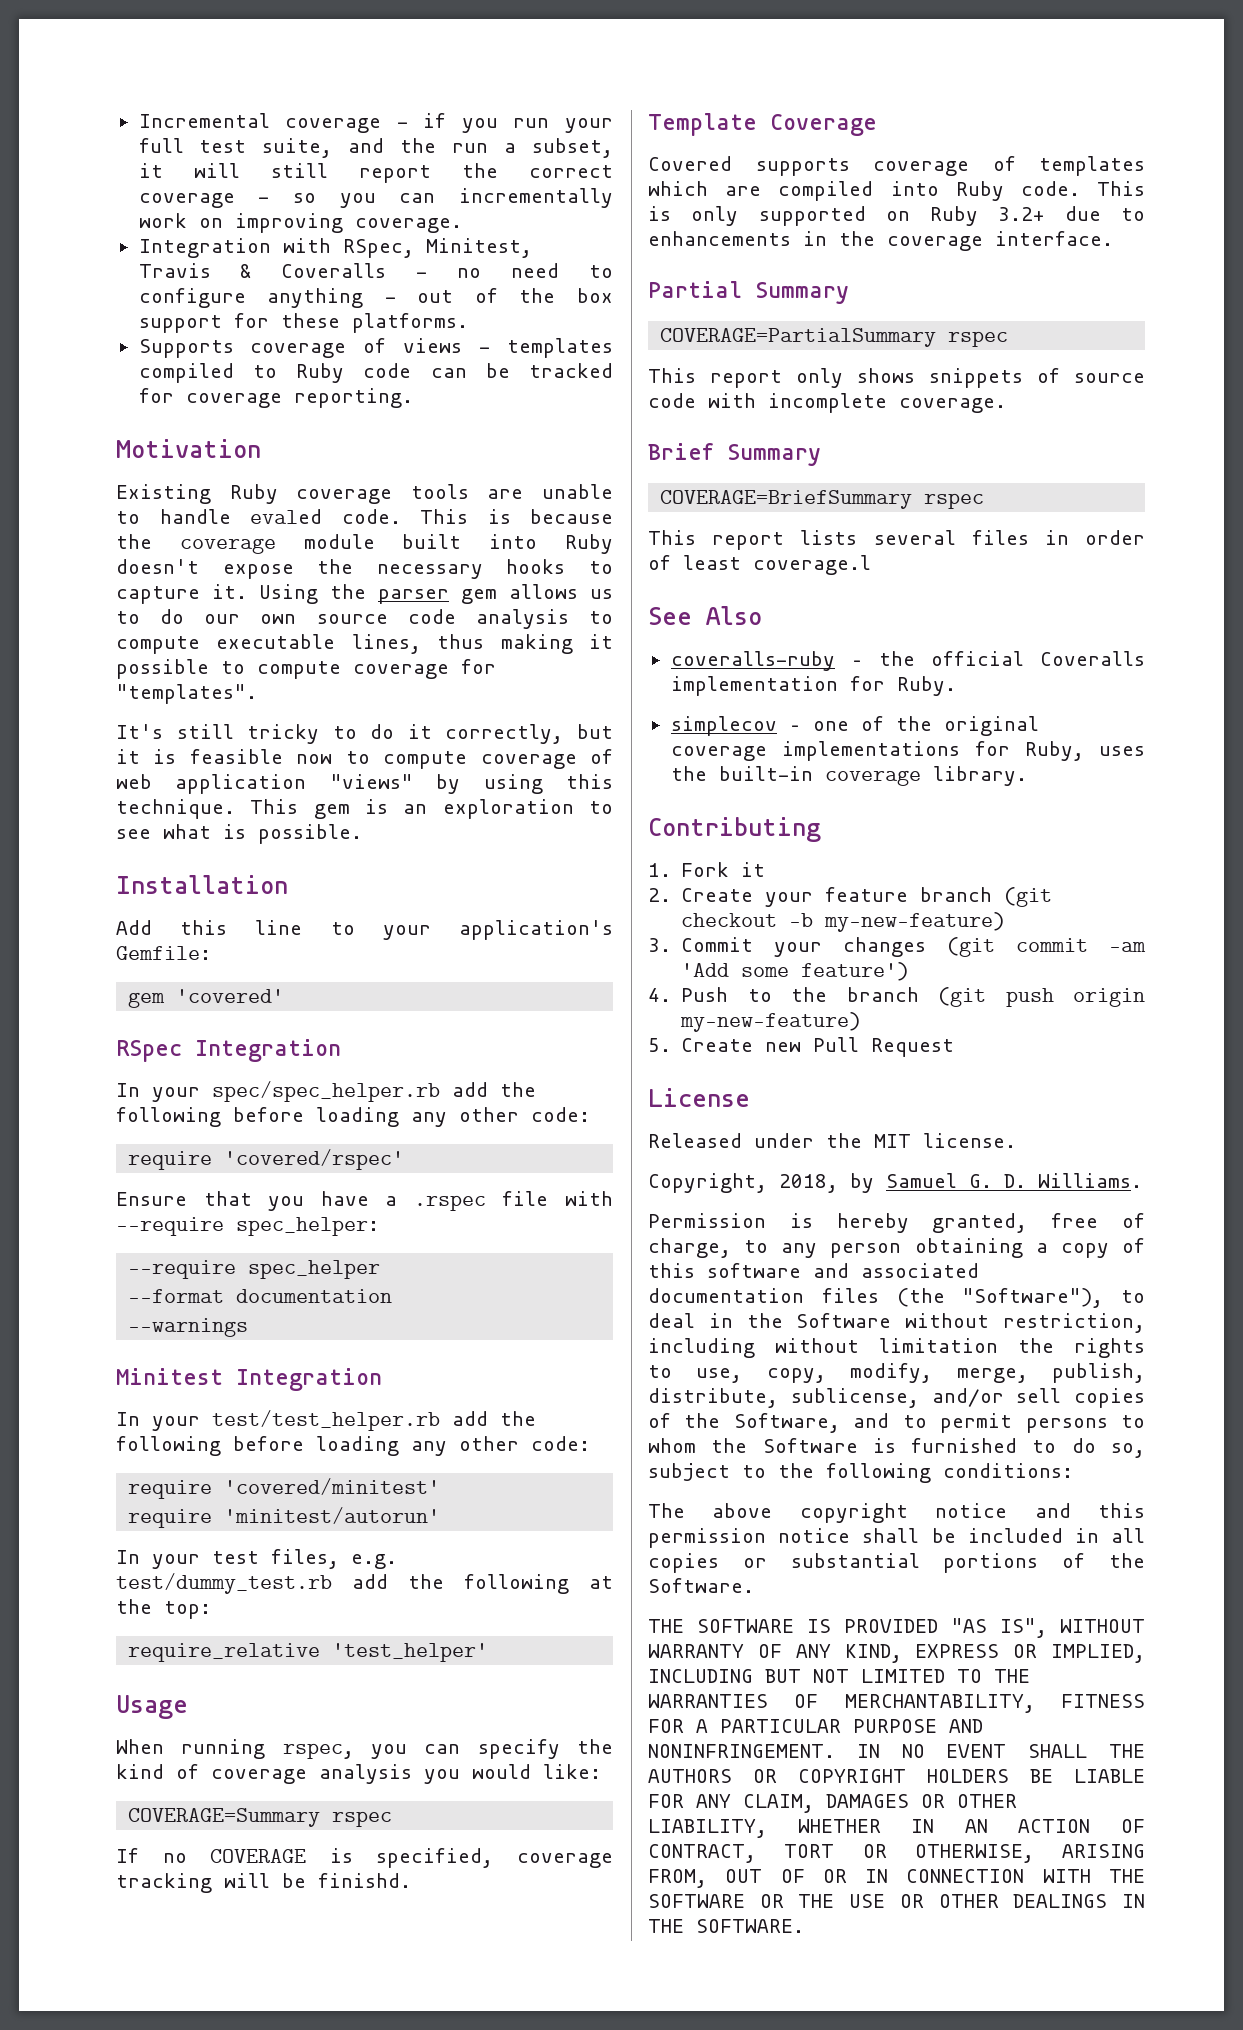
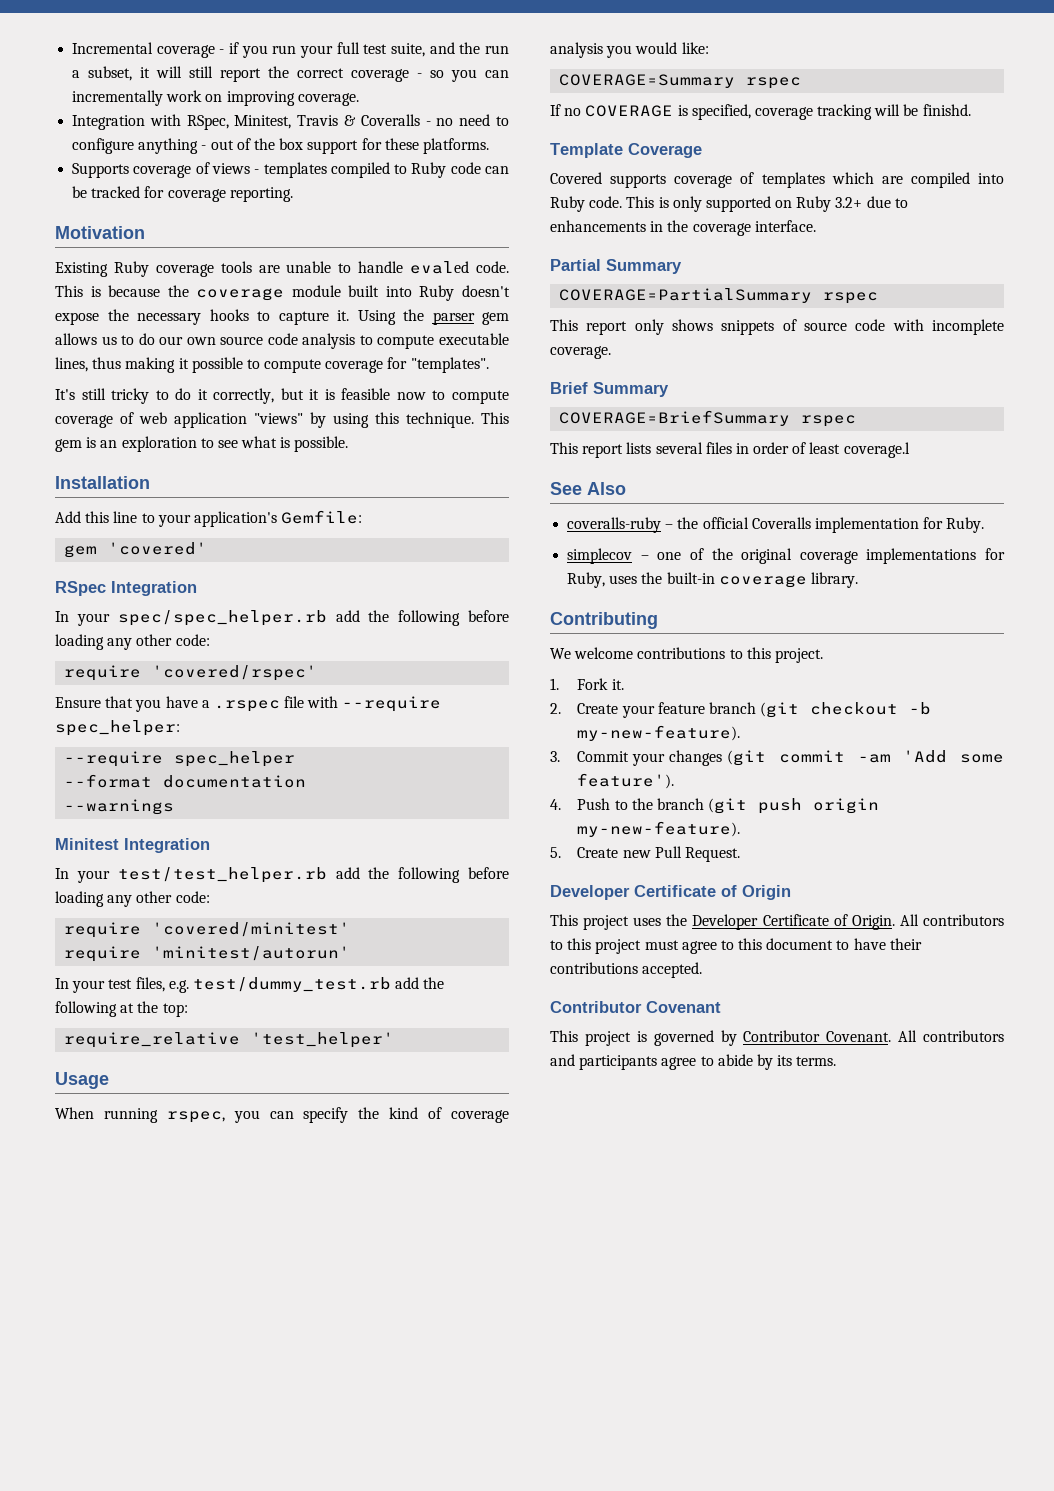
(821, 829) none -> [550,647,823,663] // We welcome contributions to this project.
[741,862,766,877] it -> [611,679,624,690] it.
[824,912,1005,932] my-new-feature) -> [577,725,741,741] my-new-feature).
[801,962,909,981] feature') -> [577,773,675,789] feature').
[680,1012,861,1032] my-new-feature) -> [577,821,741,837] my-new-feature).
[871,1038,955,1057] [648,1088,750,1107] [648,1133,1016,1148] [648,1173,1142,1193] [648,1213,1145,1233] [648,1238,1145,1258] [648,1263,979,1278] [648,1288,1145,1308] [648,1313,1145,1333] [648,1338,1145,1358] [648,1363,1145,1383] [648,1388,1145,1408] [648,1413,1145,1433] [648,1438,1145,1458] [648,1463,1073,1483] [648,1503,1145,1523] [648,1528,1145,1548] [648,1553,1145,1573] [648,1578,754,1593] [648,1618,1145,1638] [648,1644,1145,1663] [648,1669,1030,1683] [648,1694,1145,1713] [648,1719,983,1733] [648,1744,1145,1758] [648,1769,1145,1783] [648,1794,1017,1813] [648,1819,1145,1838] [648,1844,1145,1863] [648,1869,1145,1888] [648,1894,1145,1908] [648,1919,804,1933] Request // License // Released under the MIT license. // Copyright, 2018, by Samuel G. D. Williams. // Permission is hereby granted, free of charge, to any person obtaining a copy of this software and associated documentation files (the "Software"), to deal in the Software without restriction, including without limitation the rights to use, copy, modify, merge, publish, distribute, sublicense, and/or sell copies of the Software, and to permit persons to whom the Software is furnished to do so, subject to the following conditions: // The above copyright notice and this permission notice shall be included in all copies or substantial portions of the Software. // THE SOFTWARE IS PROVIDED "AS IS", WITHOUT WARRANTY OF ANY KIND, EXPRESS OR IMPLIED, INCLUDING BUT NOT LIMITED TO THE WARRANTIES OF MERCHANTABILITY, FITNESS FOR A PARTICULAR PURPOSE AND NONINFRINGEMENT. IN NO EVENT SHALL THE AUTHORS OR COPYRIGHT HOLDERS BE LIABLE FOR ANY CLAIM, DAMAGES OR OTHER LIABILITY, WHETHER IN AN ACTION OF CONTRACT, TORT OR OTHERWISE, ARISING FROM, OUT OF OR IN CONNECTION WITH THE SOFTWARE OR THE USE OR OTHER DEALINGS IN THE SOFTWARE. -> [685,847,741,862] [550,885,791,900] [550,914,1004,930] [550,938,922,954] [550,962,703,978] [550,1001,721,1013] [550,1030,1004,1046] [550,1054,837,1070] Request. // Developer Certificate of Origin // This project uses the Developer Certificate of Origin. All contributors to this project must agree to this document to have their contributions accepted. // Contributor Covenant // This project is governed by Contributor Covenant. All contributors and participants agree to abide by its terms.

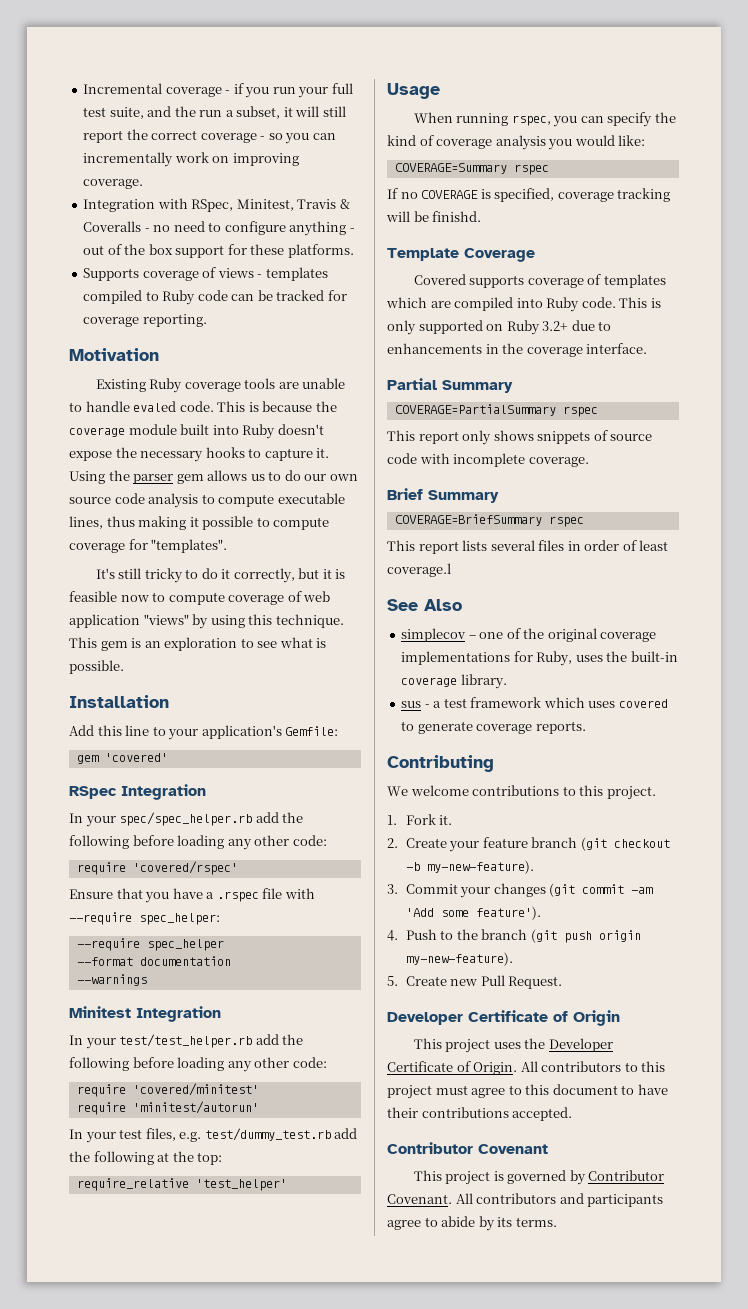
[567,517,985,533] // coveralls-ruby – the official Coveralls implementation for Ruby. -> (462, 605) none
(858, 580) none -> [401,697,668,708] [401,721,586,734] // sus - a test framework which uses covered to generate coverage reports.

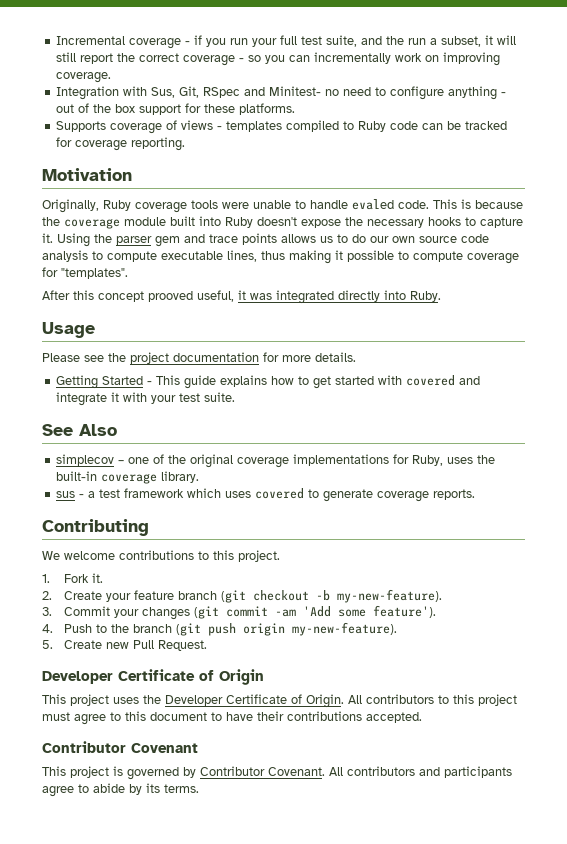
[191,199,350,212] [83,221,150,232] RSpec, Minitest, Travis & Coveralls - -> [151,86,322,98] Sus, Git, RSpec and Minitest-
[95,379,146,392] Existing -> [42,199,99,213] Originally,
[278,382,299,389] are -> [222,202,249,209] were
(204, 479) none -> [184,233,277,245] and trace points
[95,568,346,583] [69,591,331,605] [69,614,344,629] [69,637,327,651] [69,660,124,674] [69,695,169,708] [69,725,339,740] [76,753,168,764] [69,784,206,800] [69,812,304,827] [69,835,327,850] [76,861,238,875] [69,888,315,903] [69,912,220,925] [76,938,224,951] [76,956,231,966] [76,974,147,986] [69,1006,221,1022] [69,1034,304,1049] [69,1057,327,1072] [76,1083,259,1097] [76,1101,259,1115] [69,1128,358,1143] [69,1151,223,1165] [76,1178,287,1191] [387,83,440,99] [413,112,676,127] [387,135,646,150] [394,163,549,175] [387,188,671,202] [386,211,482,222] [387,248,535,262] [413,274,666,288] [386,297,661,312] [387,320,612,335] [387,343,648,357] [387,378,513,393] [394,404,598,417] [387,430,653,445] [387,453,589,467] [387,488,499,503] [394,514,584,527] [387,540,669,554] [387,563,451,577] It's still tricky to do it correctly, but it is feasible now to compute coverage of web application "views" by using this technique. This gem is an exploration to see what is possible. // Installation // Add this line to your application's Gemfile: // gem 'covered' // RSpec Integration // In your spec/spec_helper.rb add the following before loading any other code: // require 'covered/rspec' // Ensure that you have a .rspec file with --require spec_helper: // --require spec_helper // --format documentation // --warnings // Minitest Integration // In your test/test_helper.rb add the following before loading any other code: // require 'covered/minitest' // require 'minitest/autorun' // In your test files, e.g. test/dummy_test.rb add the following at the top: // require_relative 'test_helper' // Usage // When running rspec, you can specify the kind of coverage analysis you would like: // COVERAGE=Summary rspec // If no COVERAGE is specified, coverage tracking will be finishd. // Template Coverage // Covered supports coverage of templates which are compiled into Ruby code. This is only supported on Ruby 3.2+ due to enhancements in the coverage interface. // Partial Summary // COVERAGE=PartialSummary rspec // This report only shows snippets of source code with incomplete coverage. // Brief Summary // COVERAGE=BriefSummary rspec // This report lists several files in order of least coverage.l -> [42,290,441,304] [42,322,95,338] [42,352,356,364] [56,375,481,389] [56,392,236,406] After this concept prooved useful, it was integrated directly into Ruby. // Usage // Please see the project documentation for more details. // Getting Started - This guide explains how to get started with covered and integrate it with your test suite.

